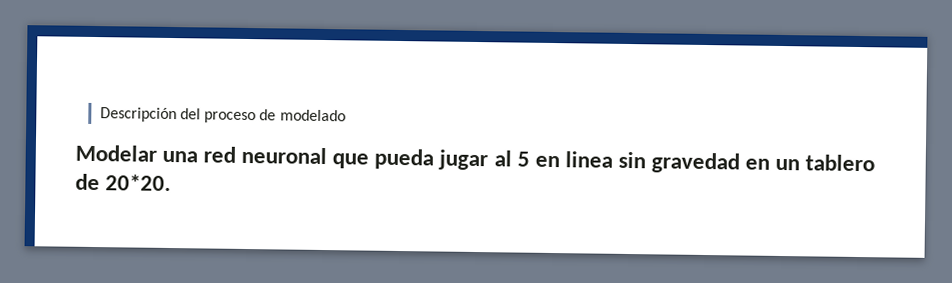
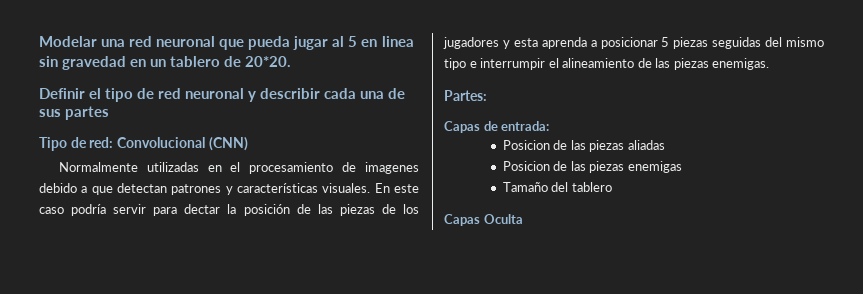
[99,107,346,124] Descripción del proceso de modelado // -> (39, 41) none
(172, 183) none -> [39,88,405,102] [39,106,109,120] [39,137,248,151] [58,162,419,174] [39,183,419,195] [39,204,419,216] [443,37,824,49] [444,58,770,70] [444,90,487,101] [444,121,550,133] [502,140,665,152] [502,161,682,173] [502,182,612,192] [444,214,523,226] // Definir el tipo de red neuronal y describir cada una de sus partes // Tipo de red: Convolucional (CNN) // Normalmente utilizadas en el procesamiento de imagenes debido a que detectan patrones y características visuales. En este caso podría servir para dectar la posición de las piezas de los jugadores y esta aprenda a posicionar 5 piezas seguidas del mismo tipo e interrumpir el alineamiento de las piezas enemigas. // Partes: // Capas de entrada: // Posicion de las piezas aliadas // Posicion de las piezas enemigas // Tamaño del tablero // Capas Oculta

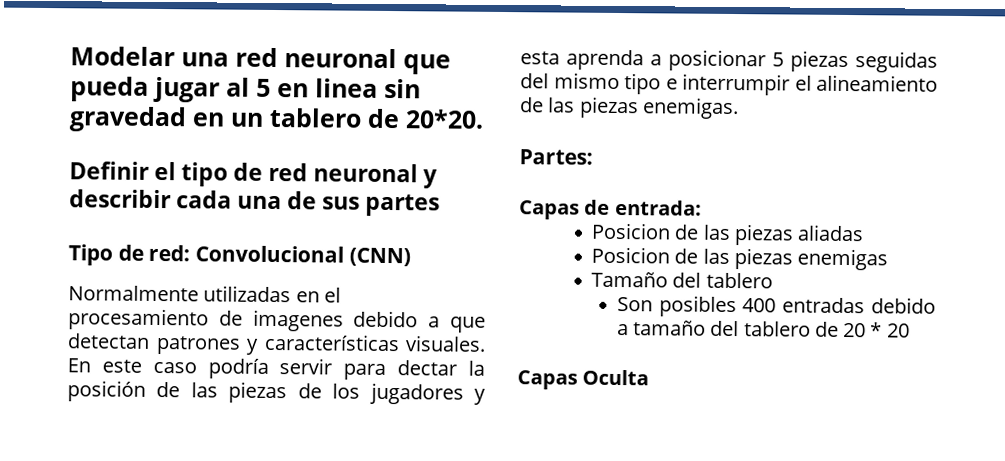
(612, 187) none -> [616,295,936,318] [616,320,910,338] // Son posibles 400 entradas debido a tamaño del tablero de 20 * 20

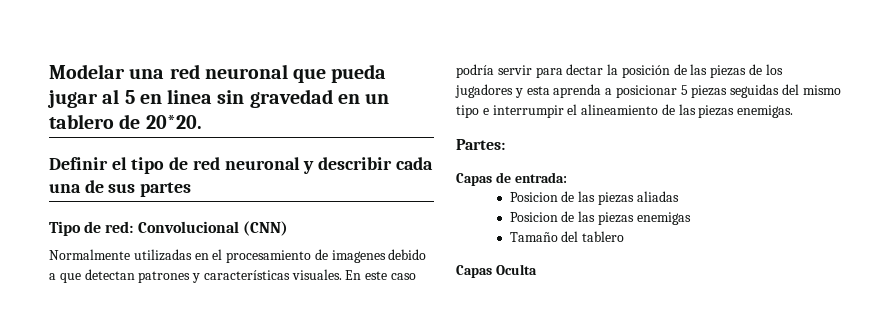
[616,295,936,318] [616,320,910,338] // Son posibles 400 entradas debido a tamaño del tablero de 20 * 20 -> (625, 236) none

